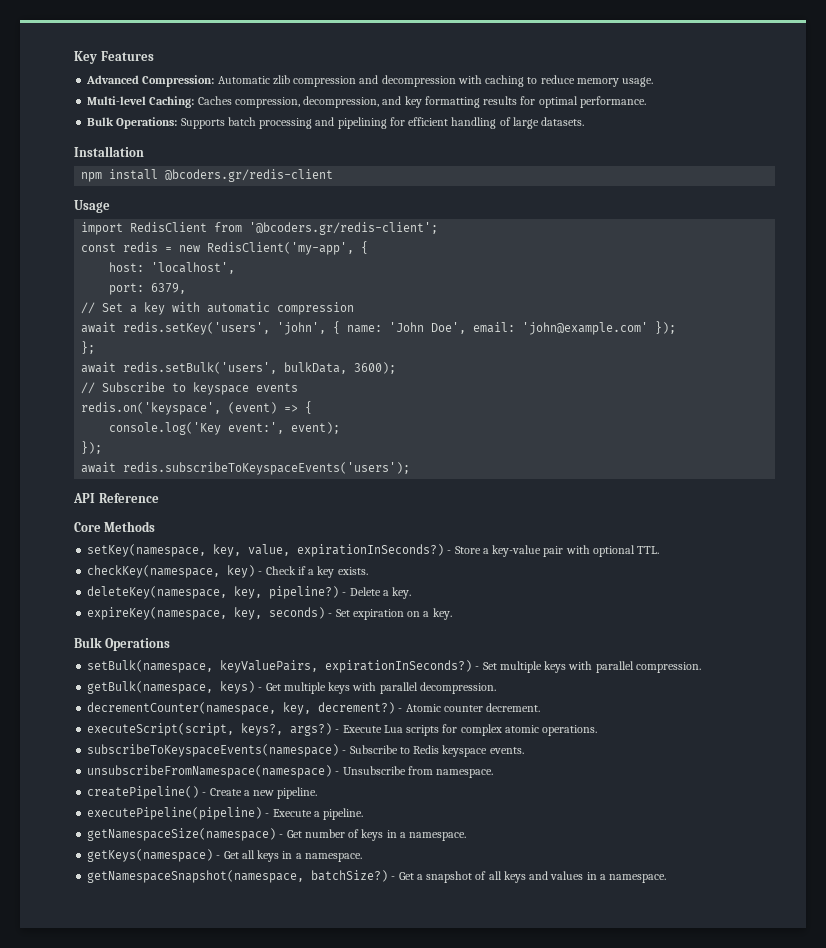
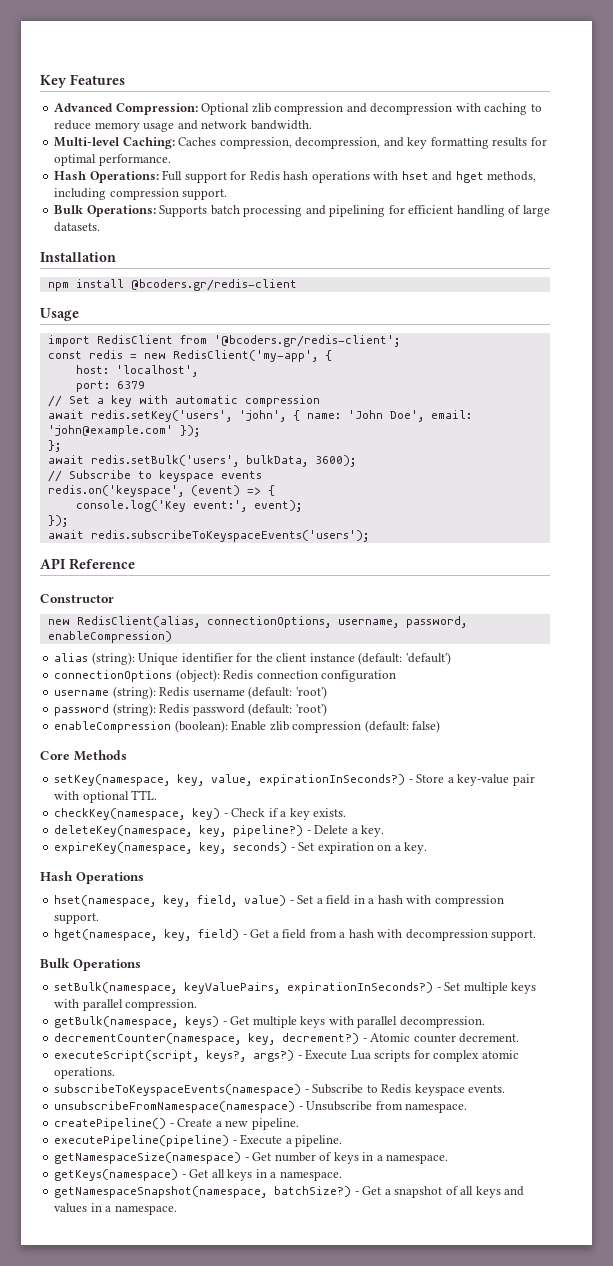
[217,76,270,84] Automatic -> [201,103,250,115] Optional
[622,77,654,87] usage. -> [143,120,312,132] usage and network bandwidth.
(646, 102) none -> [54,170,537,183] [54,188,228,200] // Hash Operations: Full support for Redis hash operations with hset and hget methods, including compression support.
[151,283,187,294] 6379, -> [116,381,145,389] 6379
(159, 498) none -> [40,594,114,603] [47,616,467,628] [47,631,172,643] [54,652,451,665] [54,669,397,682] [54,686,327,699] [54,703,327,716] [54,720,441,733] // Constructor // new RedisClient(alias, connectionOptions, username, password, enableCompression) // alias (string): Unique identifier for the client instance (default: 'default') // connectionOptions (object): Redis connection configuration // username (string): Redis username (default: 'root') // password (string): Redis password (default: 'root') // enableCompression (boolean): Enable zlib compression (default: false)
(452, 614) none -> [40,871,144,884] [54,895,504,907] [54,913,100,924] [54,929,537,941] // Hash Operations // hset(namespace, key, field, value) - Set a field in a hash with compression support. // hget(namespace, key, field) - Get a field from a hash with decompression support.

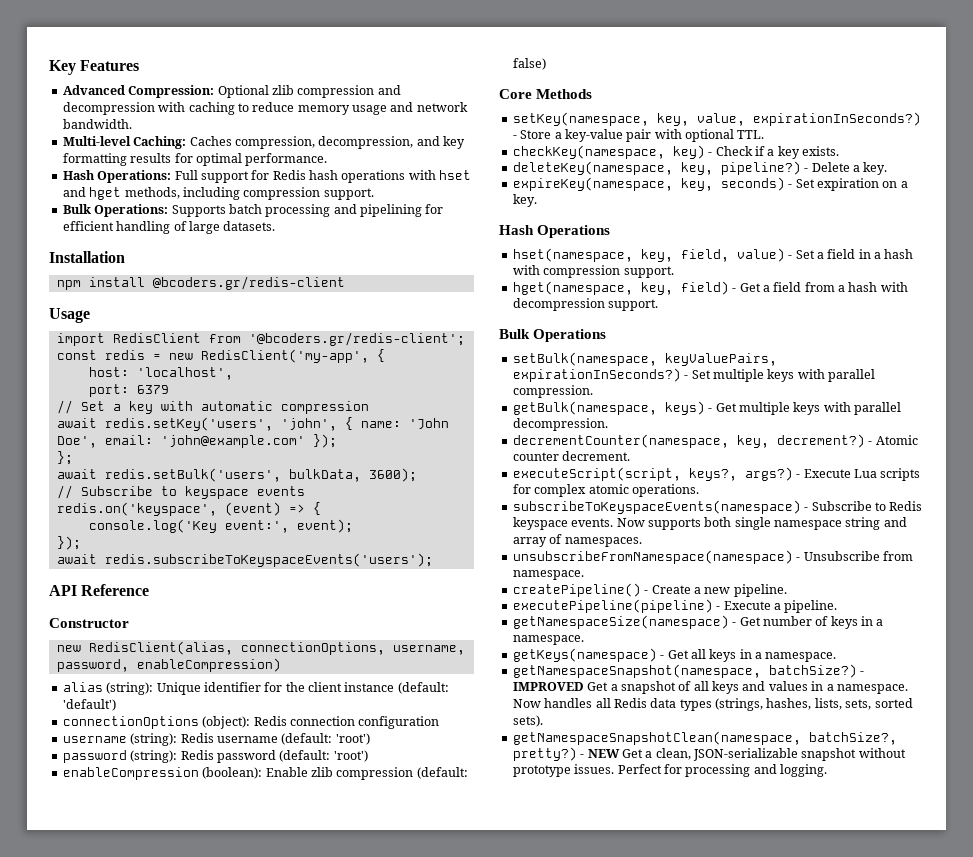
(506, 1089) none -> [616,517,907,530] [512,534,642,547] Now supports both single namespace string and array of namespaces.
(359, 1193) none -> [512,682,584,691] IMPROVED
(177, 1210) none -> [512,698,913,711] [512,715,543,727] [512,731,897,745] [512,747,906,761] [512,764,827,777] Now handles all Redis data types (strings, hashes, lists, sets, sorted sets). // getNamespaceSnapshotClean(namespace, batchSize?, pretty?) - NEW Get a clean, JSON-serializable snapshot without prototype issues. Perfect for processing and logging.

